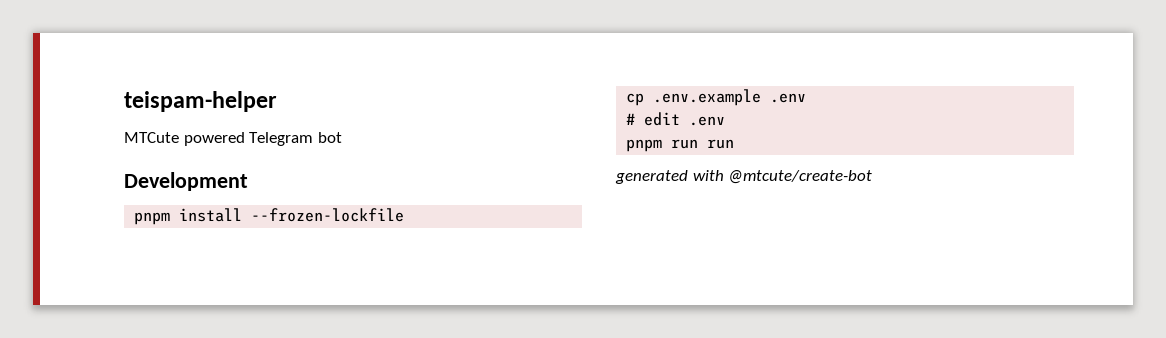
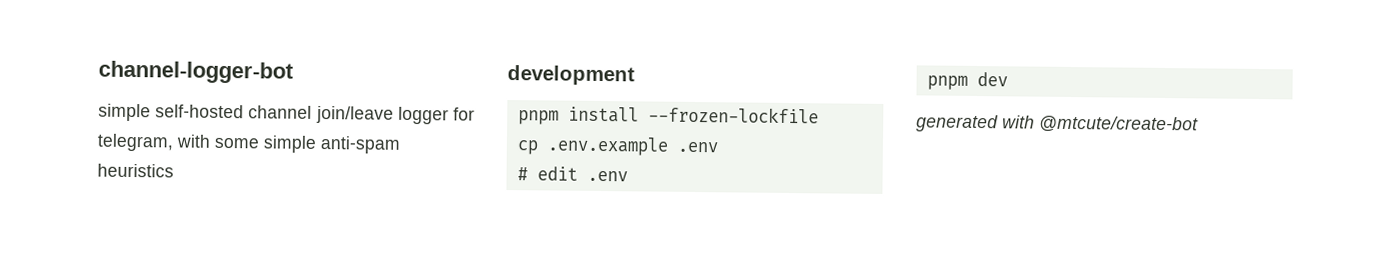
[124,91,277,112] [124,132,342,146] [124,172,248,191] teispam-helper // MTCute powered Telegram bot // Development -> [98,60,294,84] [98,103,475,125] [97,133,400,154] [97,163,174,178] [507,65,635,86] channel-logger-bot // simple self-hosted channel join/leave logger for telegram, with some simple anti-spam heuristics // development
[671,139,735,149] run run -> [976,71,1008,87] dev

